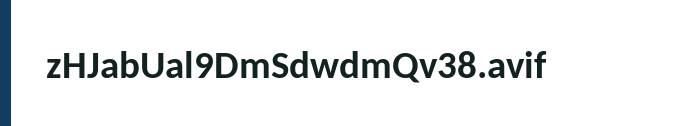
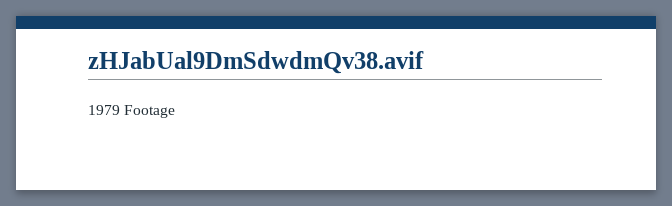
(547, 67) none -> [88,105,176,118] // 1979 Footage

